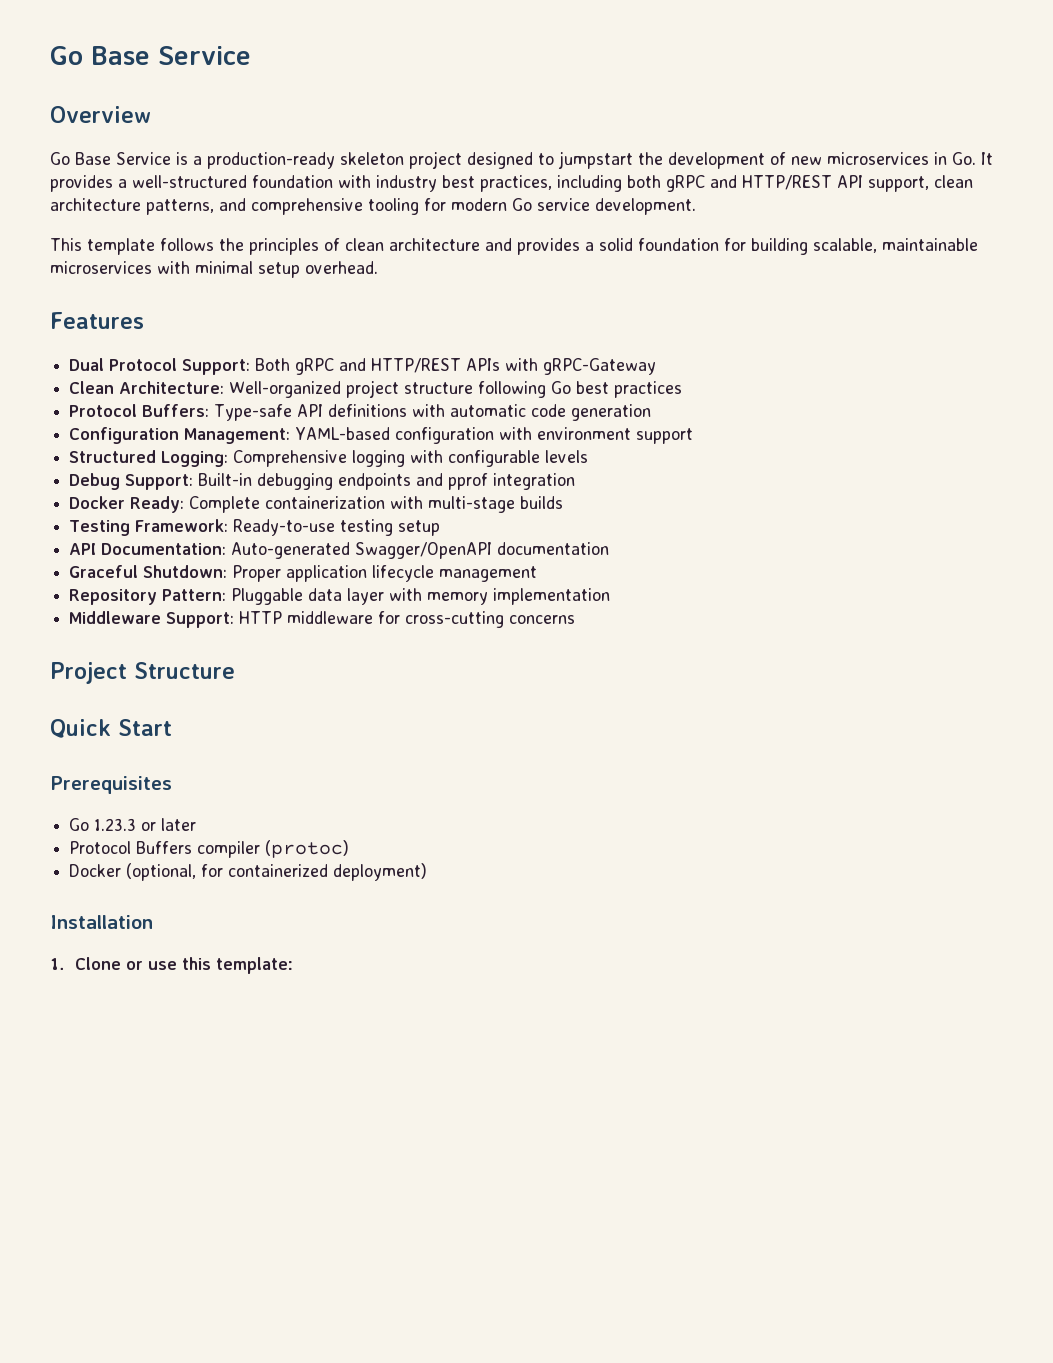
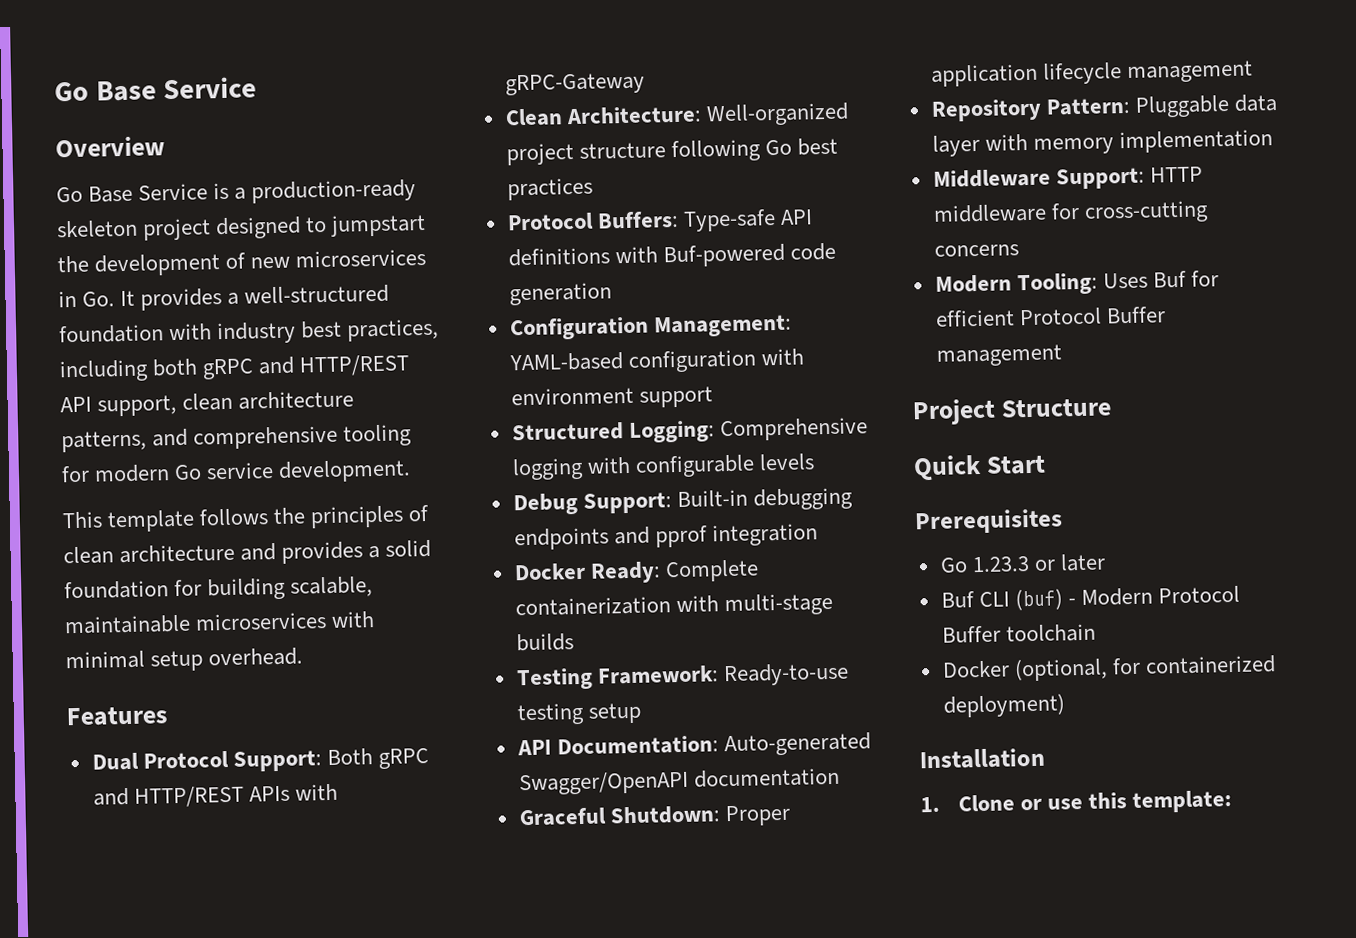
[450,404,527,417] automatic -> [662,243,785,268] Buf-powered
(576, 619) none -> [934,270,1220,296] [934,306,1166,327] [935,344,1062,367] // Modern Tooling: Uses Buf for efficient Protocol Buffer management
[69,840,350,858] Protocol Buffers compiler (protoc) -> [940,585,1241,611] [941,623,1096,643] Buf CLI (buf) - Modern Protocol Buffer toolchain

